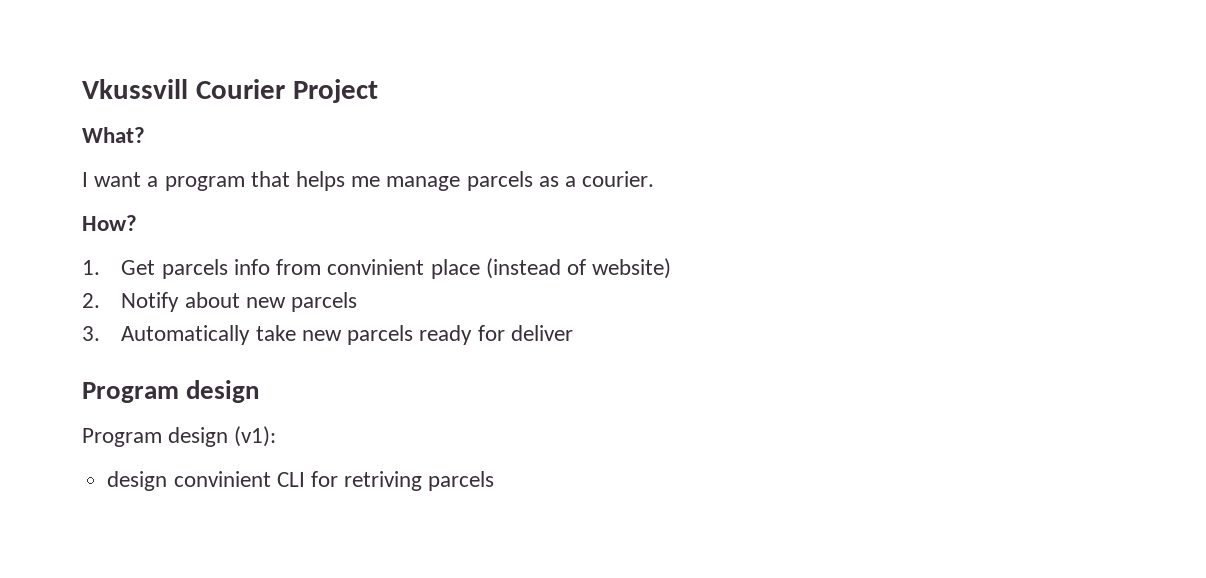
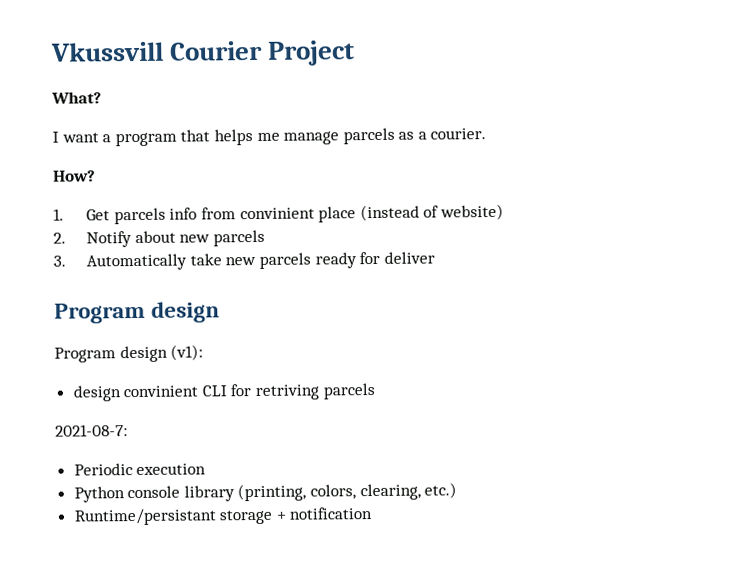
(495, 481) none -> [55,424,128,437] [73,463,207,476] [73,482,458,503] [73,507,373,526] // 2021-08-7: // Periodic execution // Python console library (printing, colors, clearing, etc.) // Runtime/persistant storage + notification

